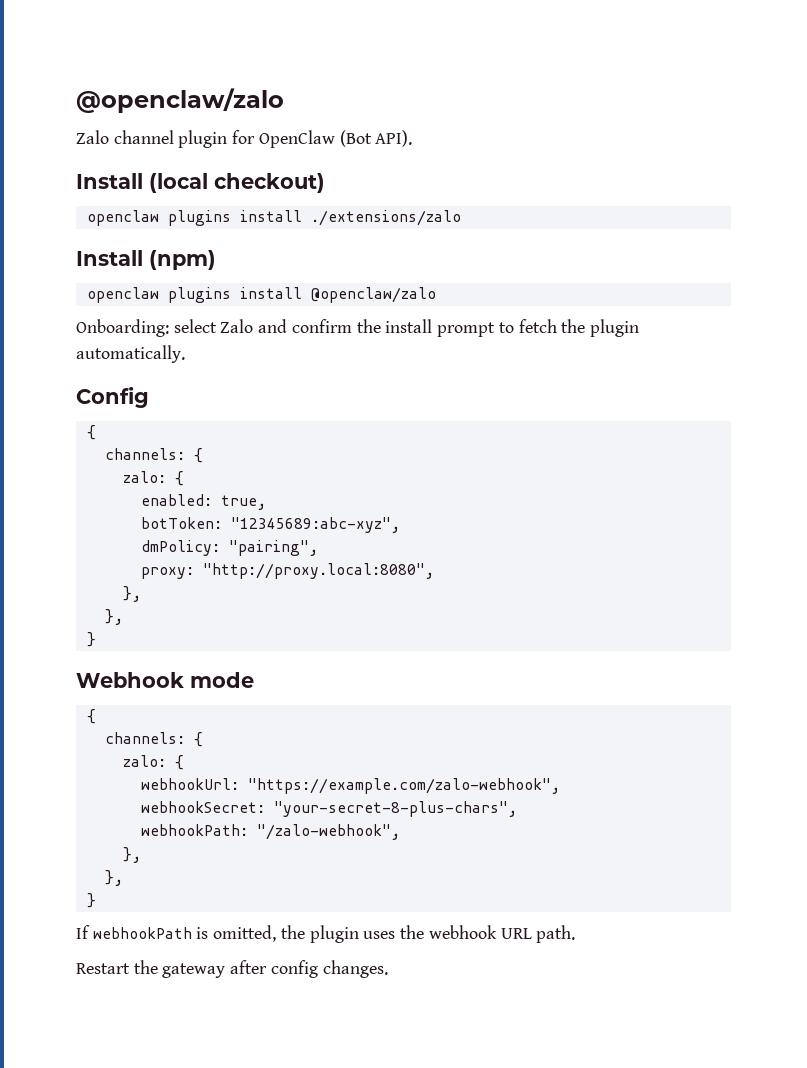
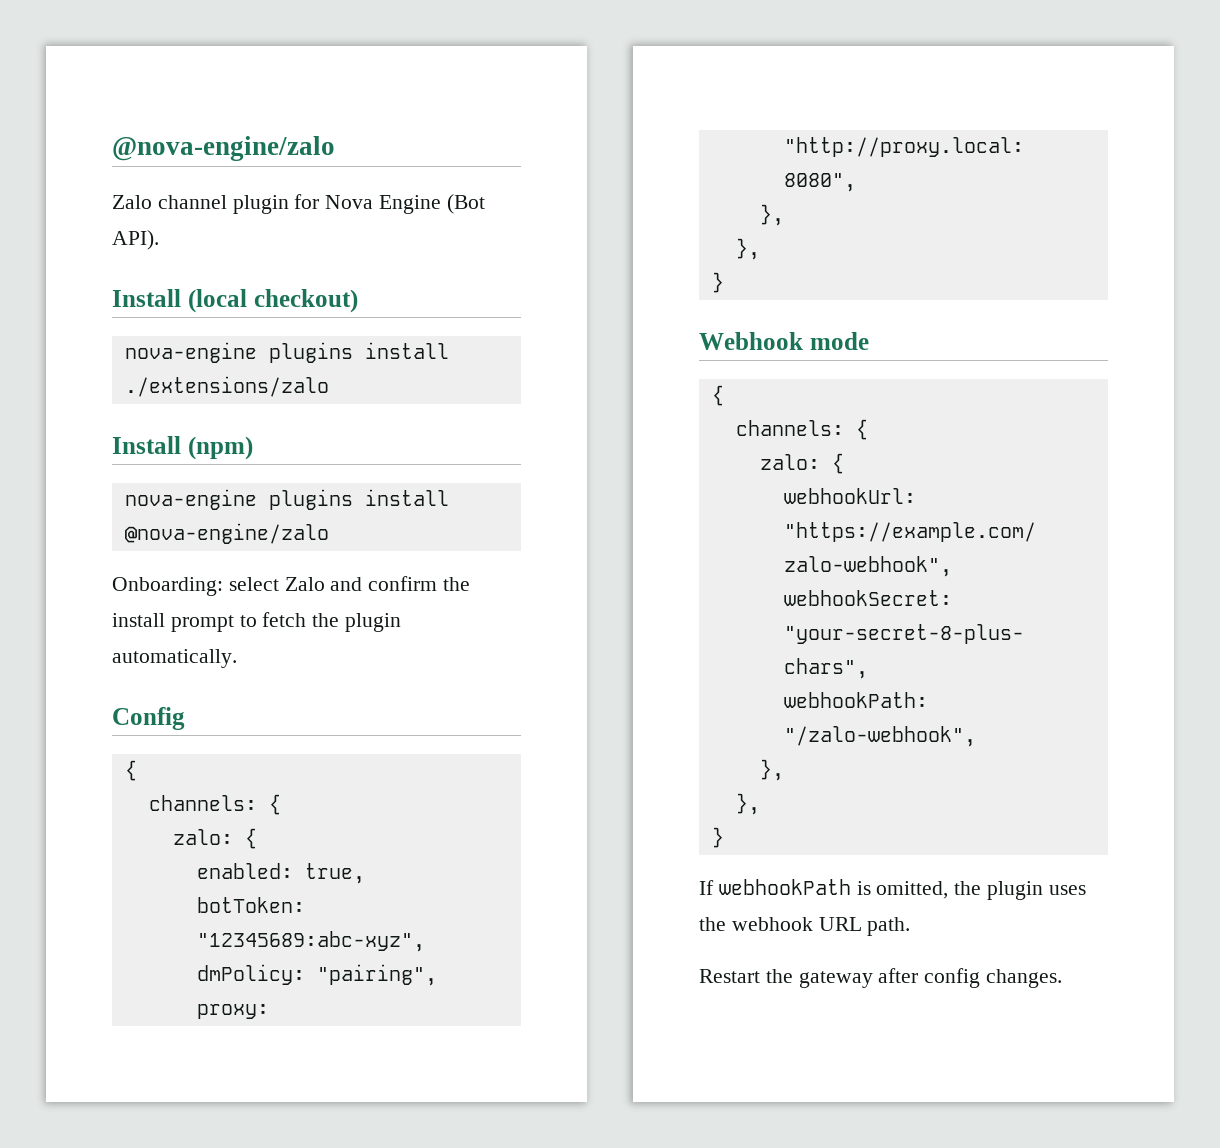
[76,88,284,113] @openclaw/zalo -> [112,136,335,161] @nova-engine/zalo
[258,130,335,148] OpenClaw -> [325,195,442,214] Nova Engine
[86,210,159,226] openclaw -> [124,342,257,363] nova-engine
[86,287,436,303] openclaw plugins install @openclaw/zalo -> [124,489,449,510] [124,523,329,544] nova-engine plugins install @nova-engine/zalo

